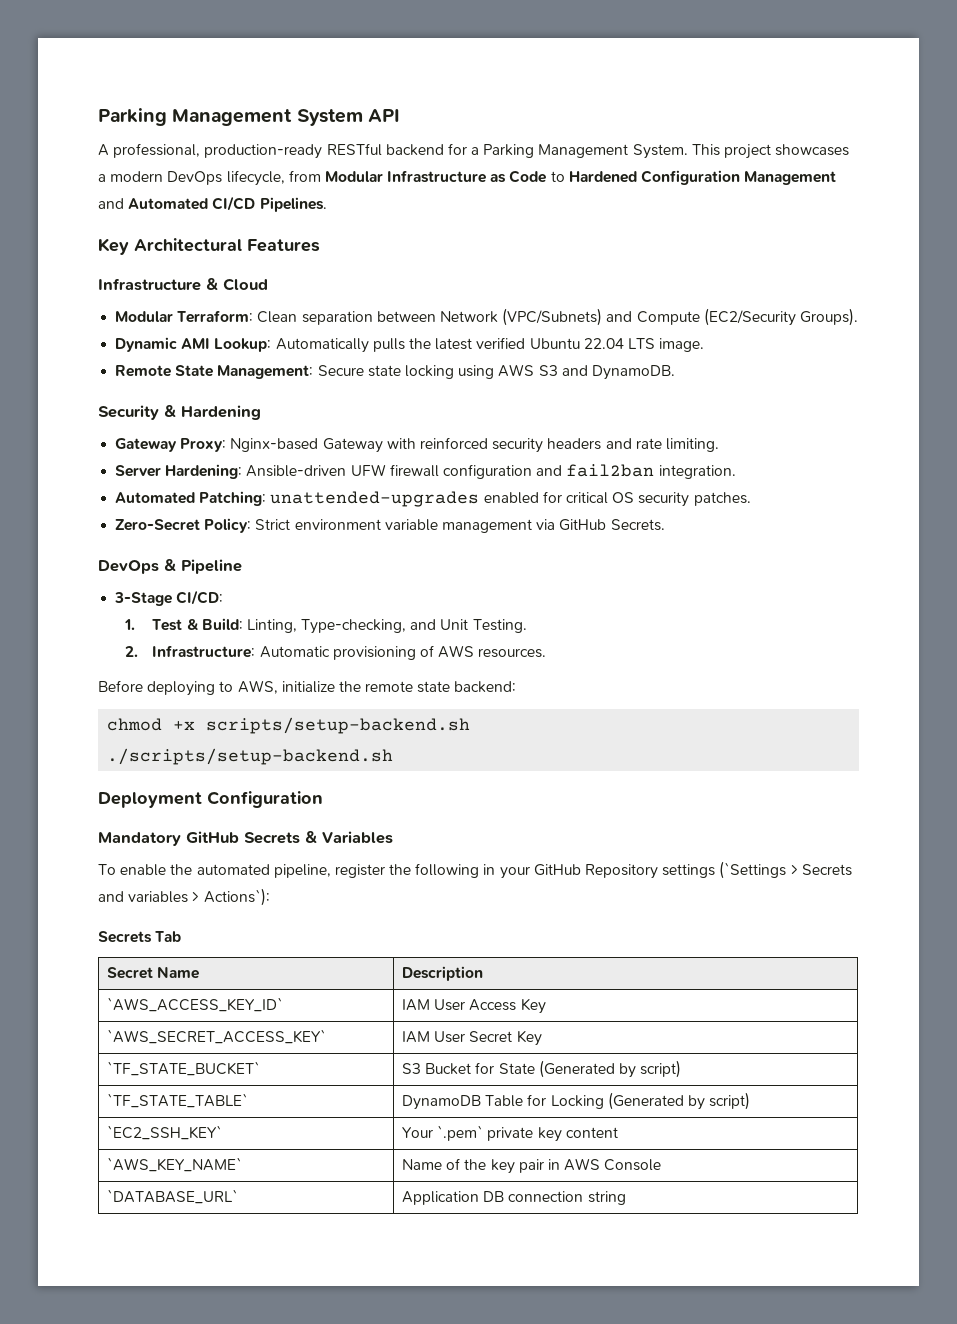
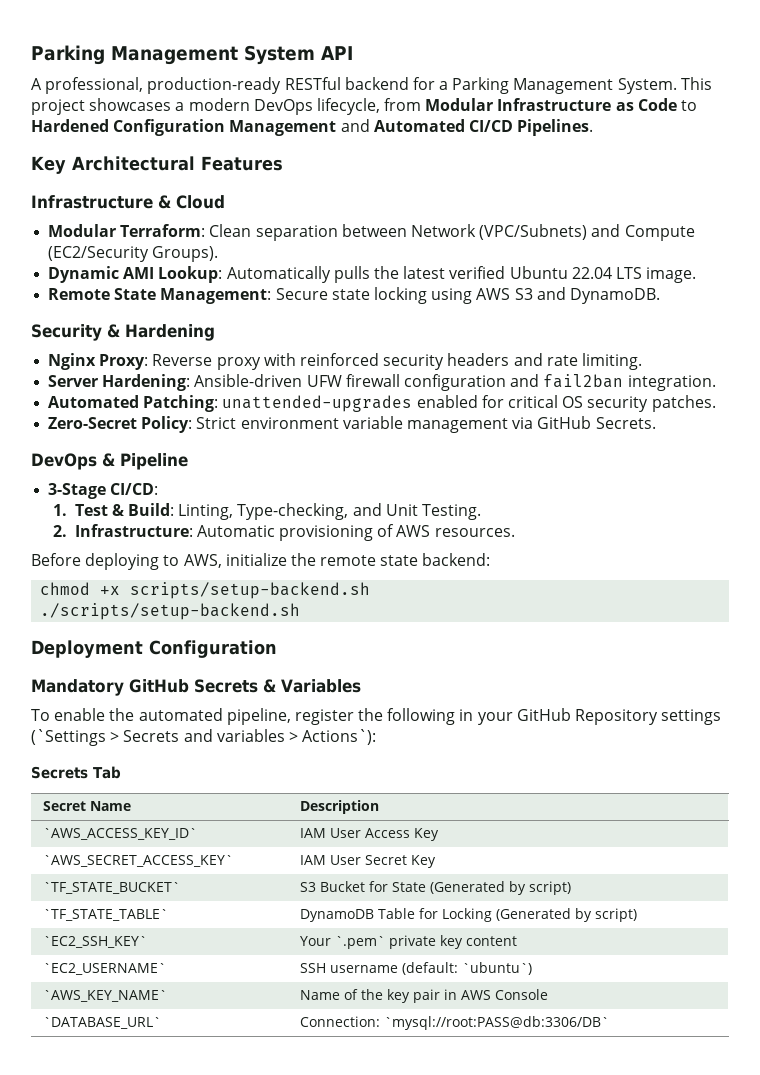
[115,438,383,453] Gateway Proxy: Nginx-based Gateway -> [48,353,261,370] Nginx Proxy: Reverse proxy
(618, 1132) none -> [42,963,166,975] [299,962,532,975] // `EC2_USERNAME` | SSH username (default: `ubuntu`)
[402,1191,626,1205] Application DB connection string -> [299,1016,609,1030] Connection: `mysql://root:PASS@db:3306/DB`

